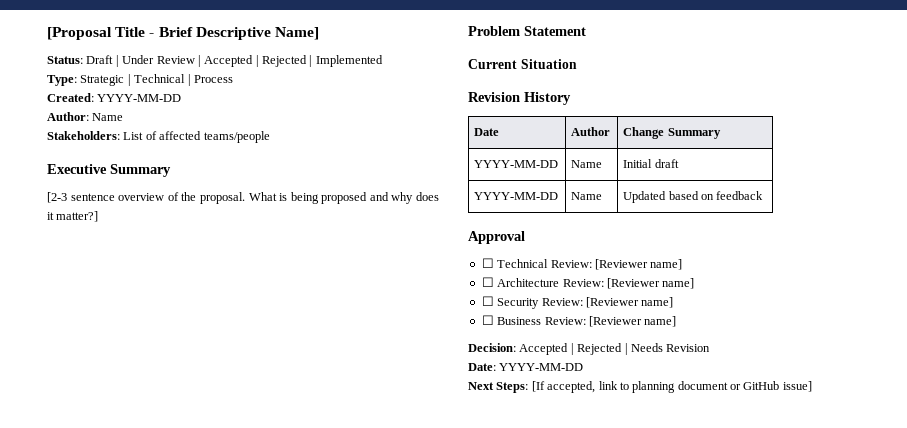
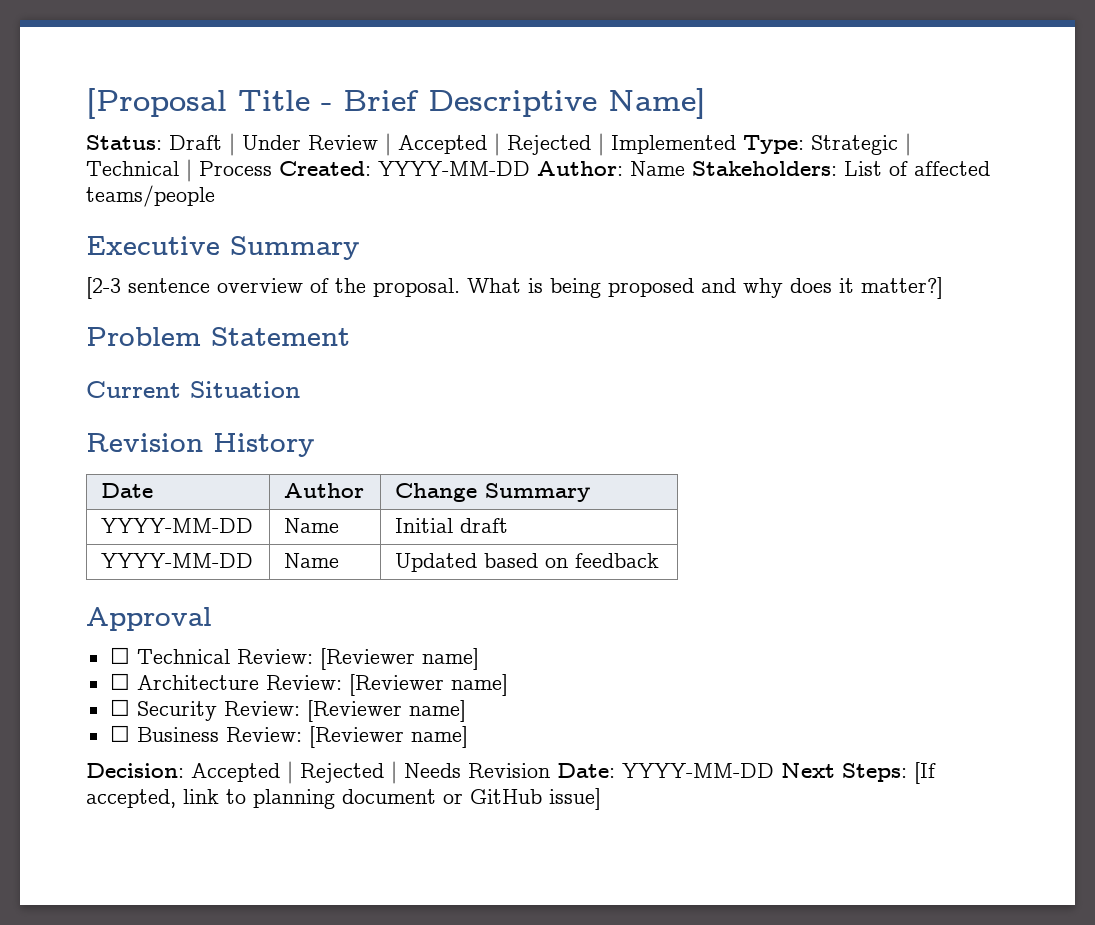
(383, 61) // -> (736, 144) none
(233, 79) // -> (272, 168) none
(182, 98) // -> (530, 168) none
(124, 117) // -> (685, 168) none
(711, 348) // -> (550, 770) none
(584, 367) // -> (774, 770) none

